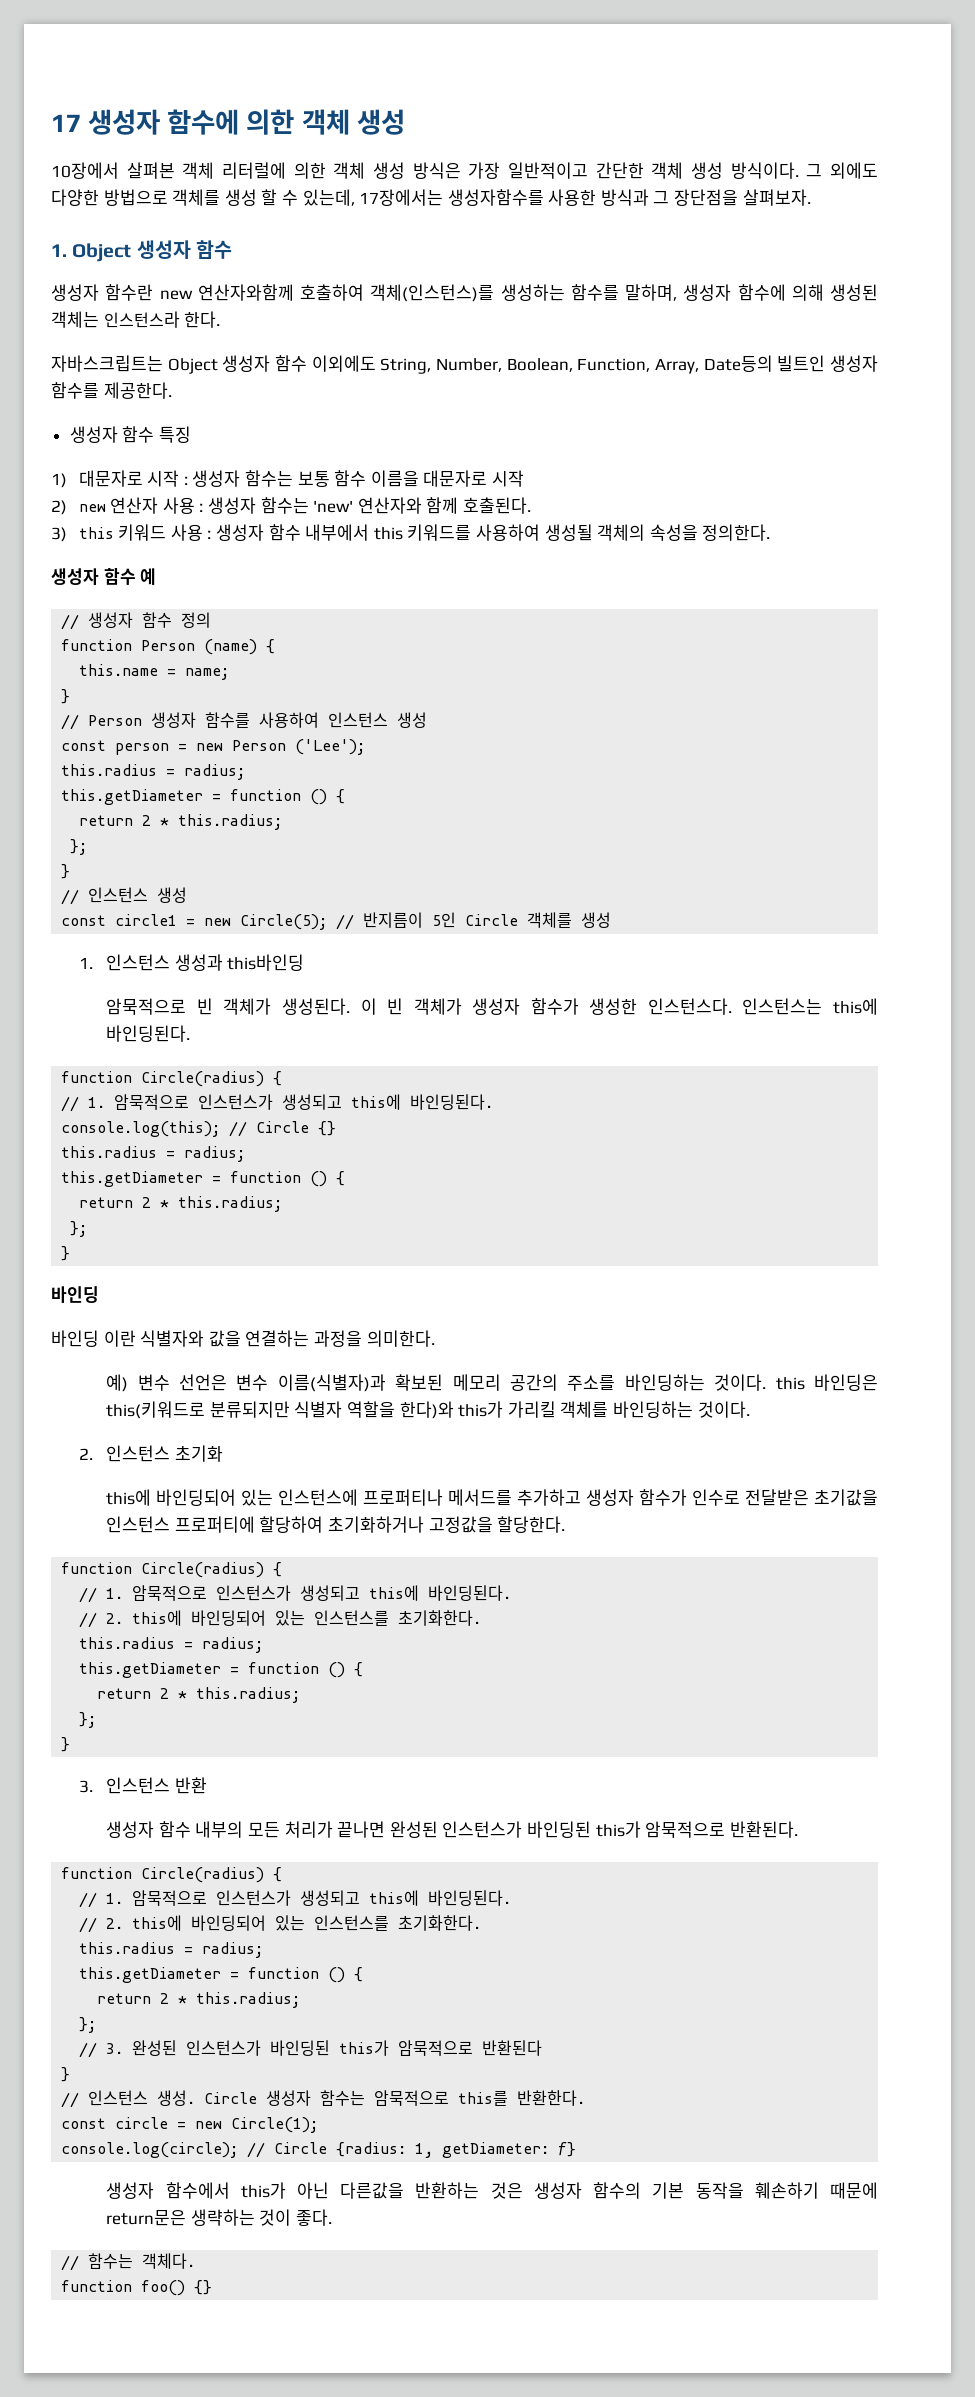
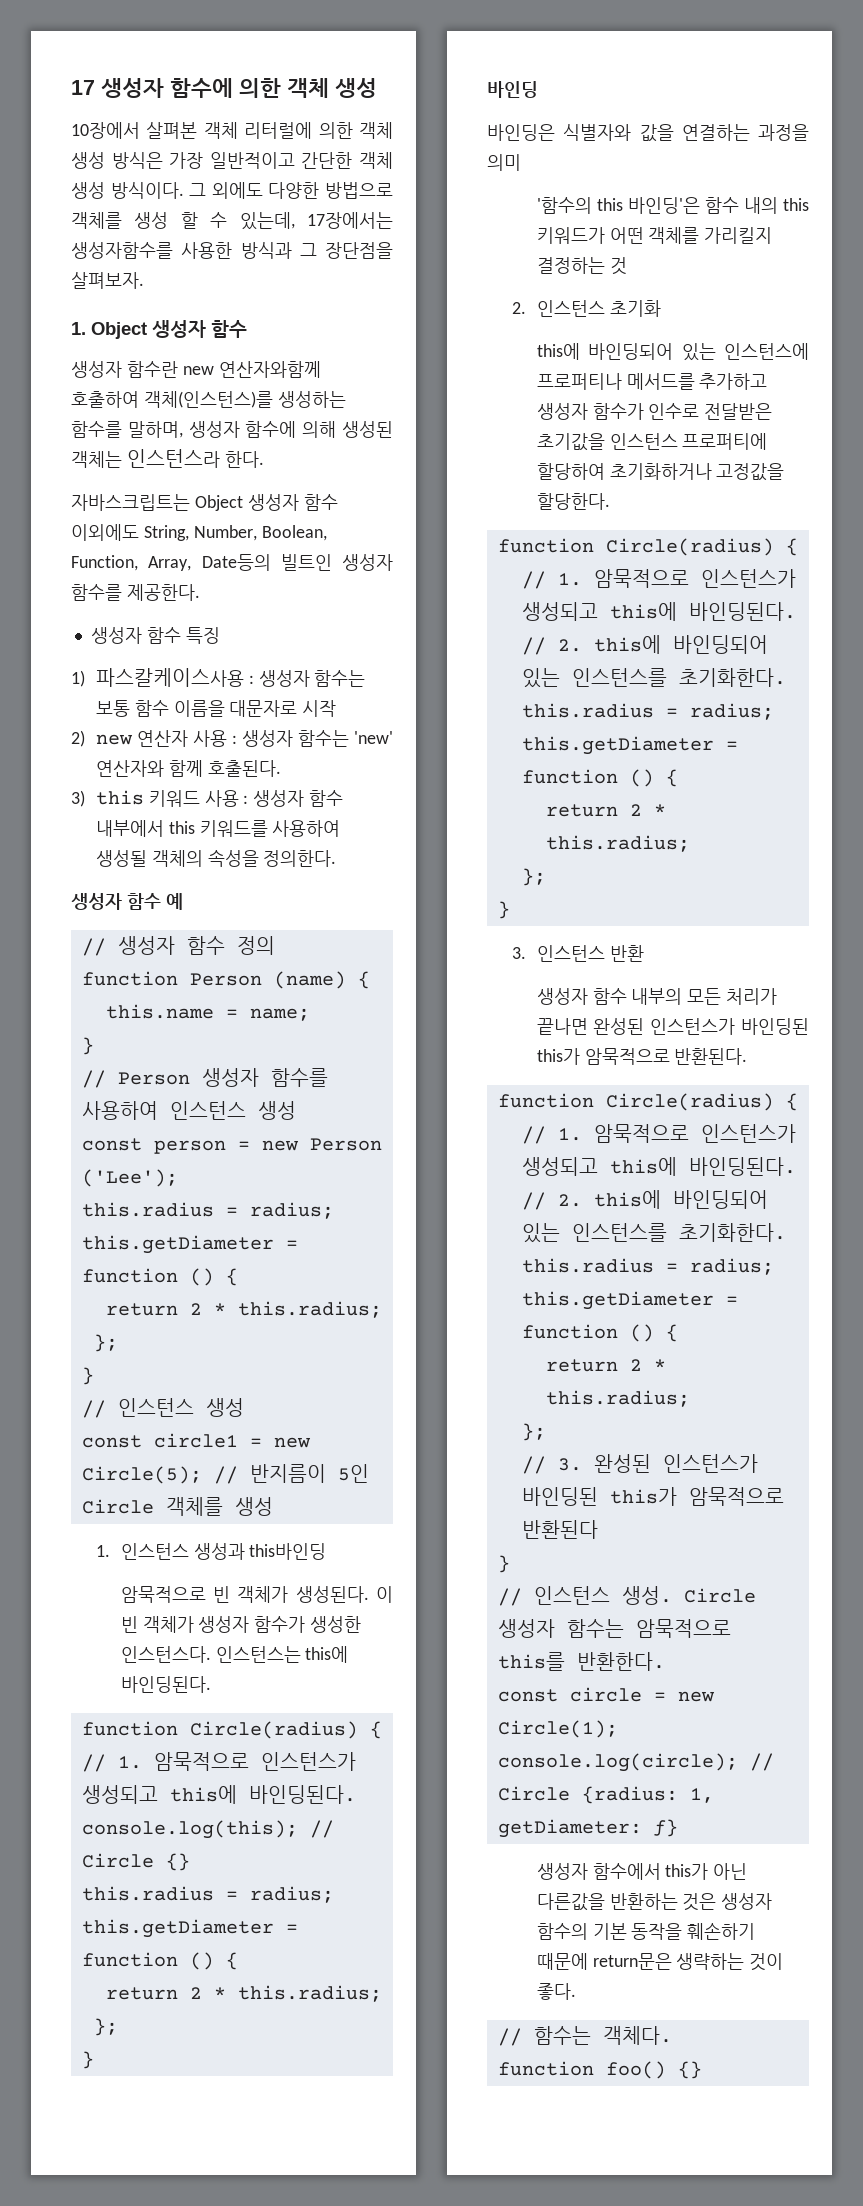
[78,470,180,487] 대문자로 시작 -> [95,668,244,687] 파스칼케이스사용
[51,1330,136,1347] 바인딩 이란 -> [487,124,555,141] 바인딩은
[366,1330,435,1347] [106,1374,879,1392] [106,1401,750,1419] 의미한다. // 예) 변수 선언은 변수 이름(식별자)과 확보된 메모리 공간의 주소를 바인딩하는 것이다. this 바인딩은 this(키워드로 분류되지만 식별자 역할을 한다)와 this가 가리킬 객체를 바인딩하는 것이다. -> [487,154,521,171] [536,197,809,214] [536,227,773,244] [536,257,627,275] 의미 // '함수의 this 바인딩'은 함수 내의 this 키워드가 어떤 객체를 가리킬지 결정하는 것

